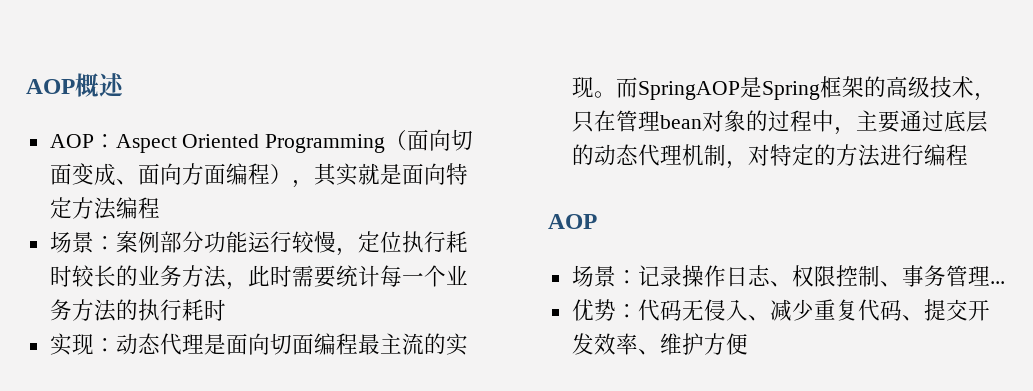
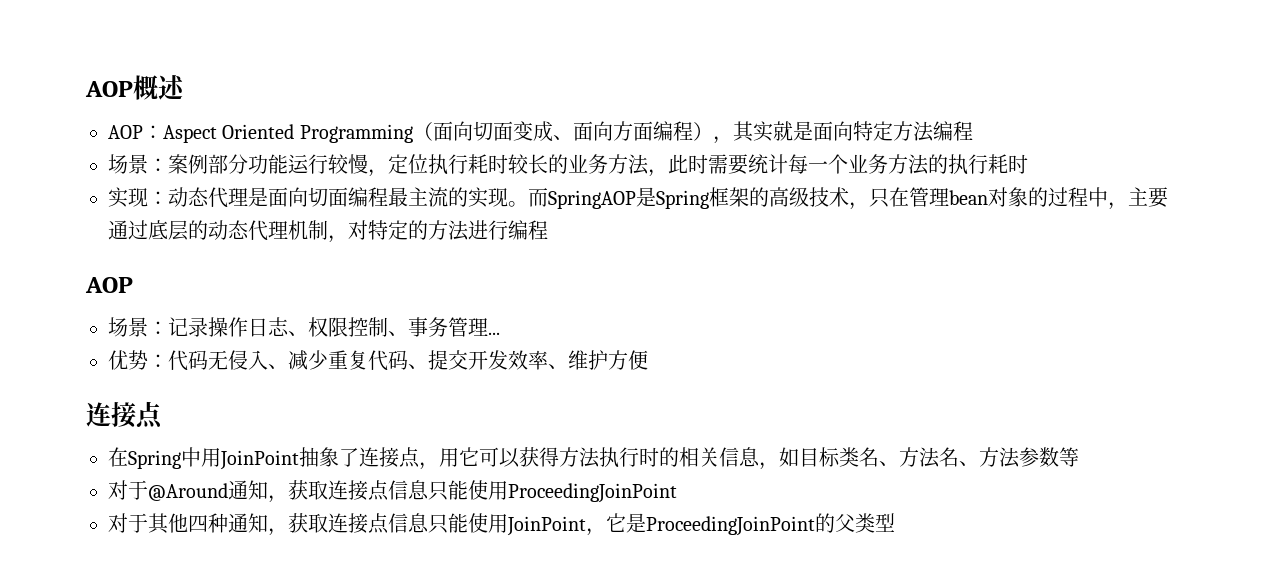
(748, 344) none -> [86,401,163,429] [108,447,1079,470] [108,480,677,503] [108,513,895,536] // 连接点 // 在Spring中用JoinPoint抽象了连接点，用它可以获得方法执行时的相关信息，如目标类名、方法名、方法参数等 // 对于@Around通知，获取连接点信息只能使用ProceedingJoinPoint // 对于其他四种通知，获取连接点信息只能使用JoinPoint，它是ProceedingJoinPoint的父类型

